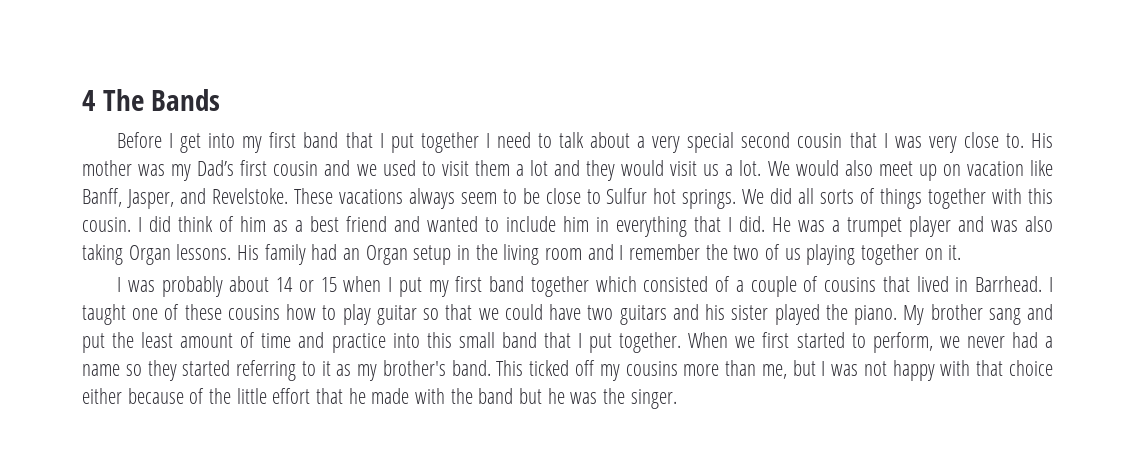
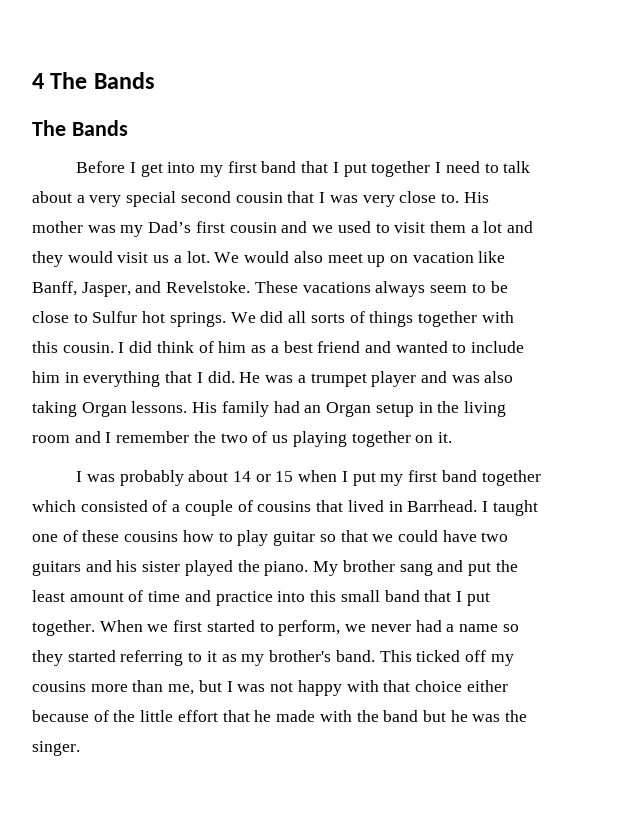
(221, 100) none -> [32,120,128,136] // The Bands

